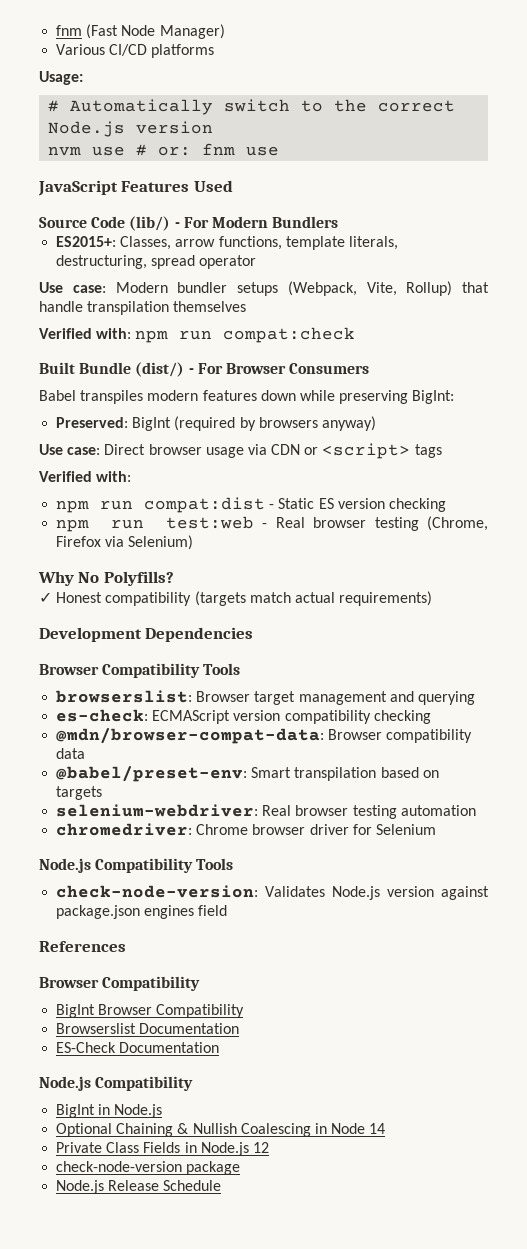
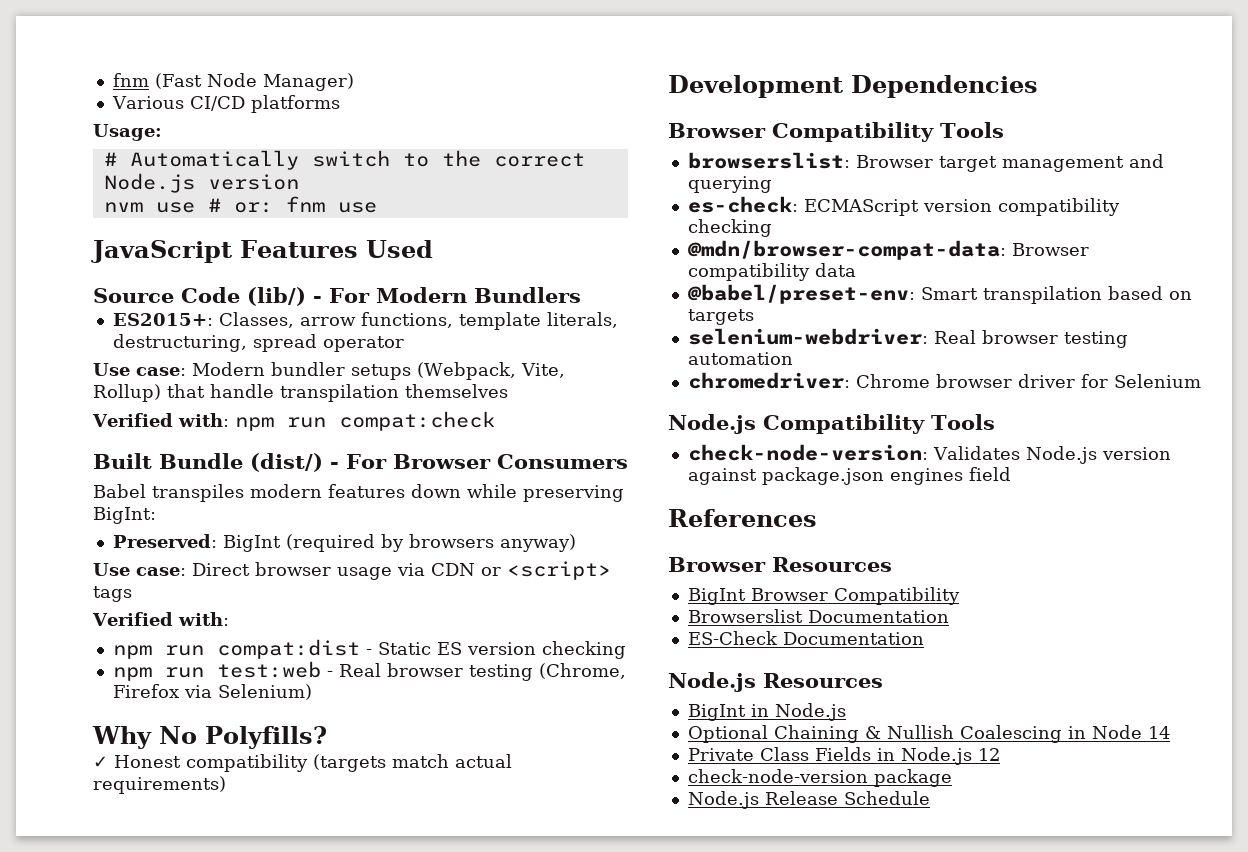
[102,976,201,991] Compatibility -> [772,557,892,572] Resources
[95,1076,194,1091] Compatibility -> [763,673,883,688] Resources

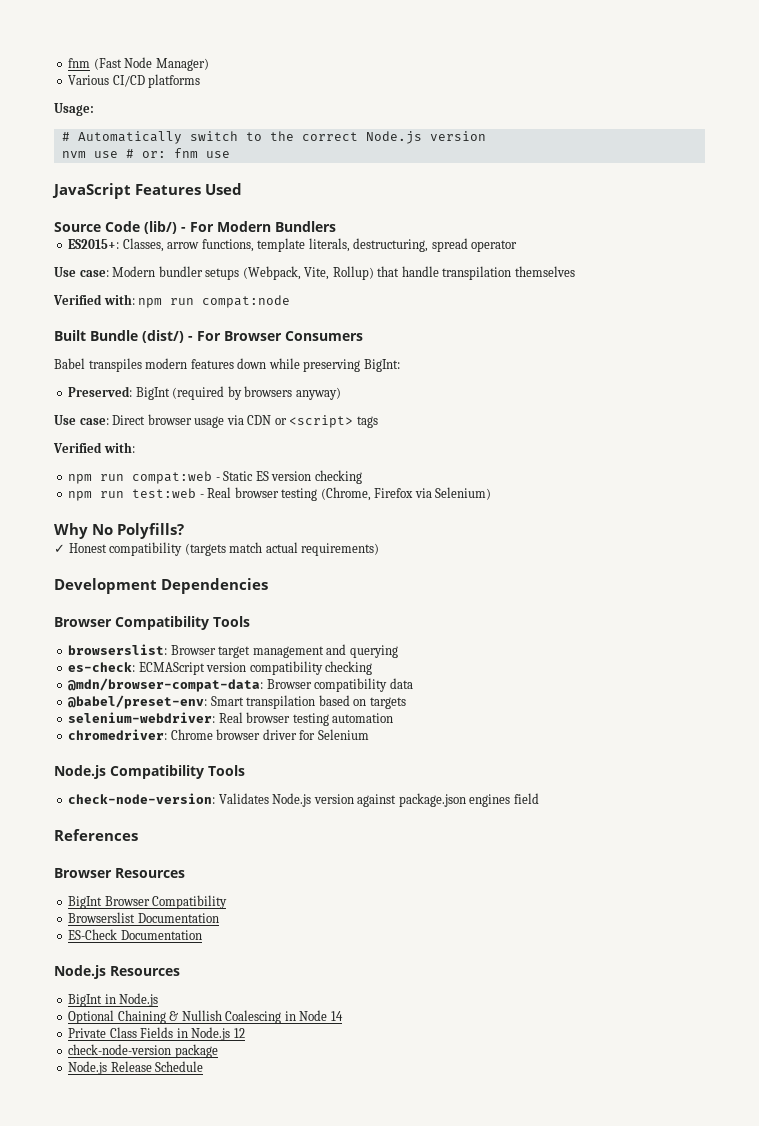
[338,411,495,431] compat:check -> [202,295,291,308] compat:node
[216,639,360,659] compat:dist -> [132,471,213,484] compat:web

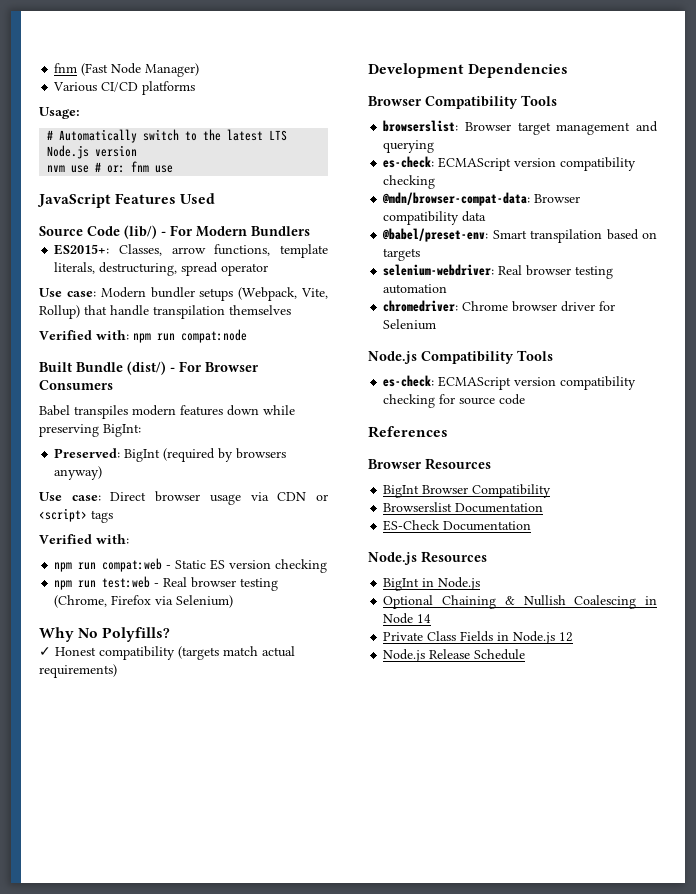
[301,132,358,141] correct -> [227,129,288,141] latest LTS
[68,793,539,807] check-node-version: Validates Node.js version against package.json engines field -> [383,375,637,390] [383,394,526,408] es-check: ECMAScript version compatibility checking for source code
[68,1044,218,1058] // check-node-version package -> (574, 637) none

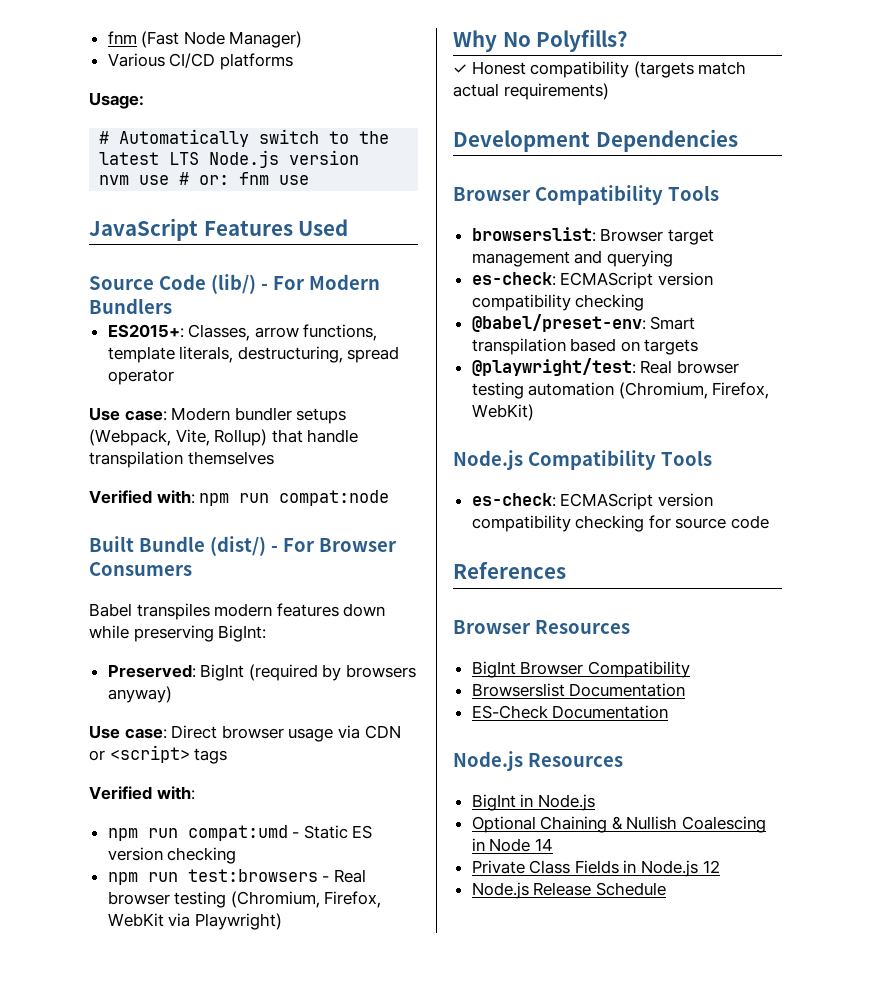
[102,558,163,572] compat:web -> [187,825,288,841] compat:umd
[102,576,151,588] test:web -> [187,869,318,882] test:browsers
[54,595,234,608] (Chrome, Firefox via Selenium) -> [230,891,382,908] [107,913,282,930] (Chromium, Firefox, WebKit via Playwright)
[382,192,581,206] [383,211,487,225] // @mdn/browser-compat-data: Browser compatibility data -> (645, 302) none
[383,264,495,276] selenium-webdriver: -> [471,358,636,376] @playwright/test:
[383,300,616,312] [383,319,437,330] // chromedriver: Chrome browser driver for Selenium -> [618,382,770,399] [471,404,534,421] (Chromium, Firefox, WebKit)

